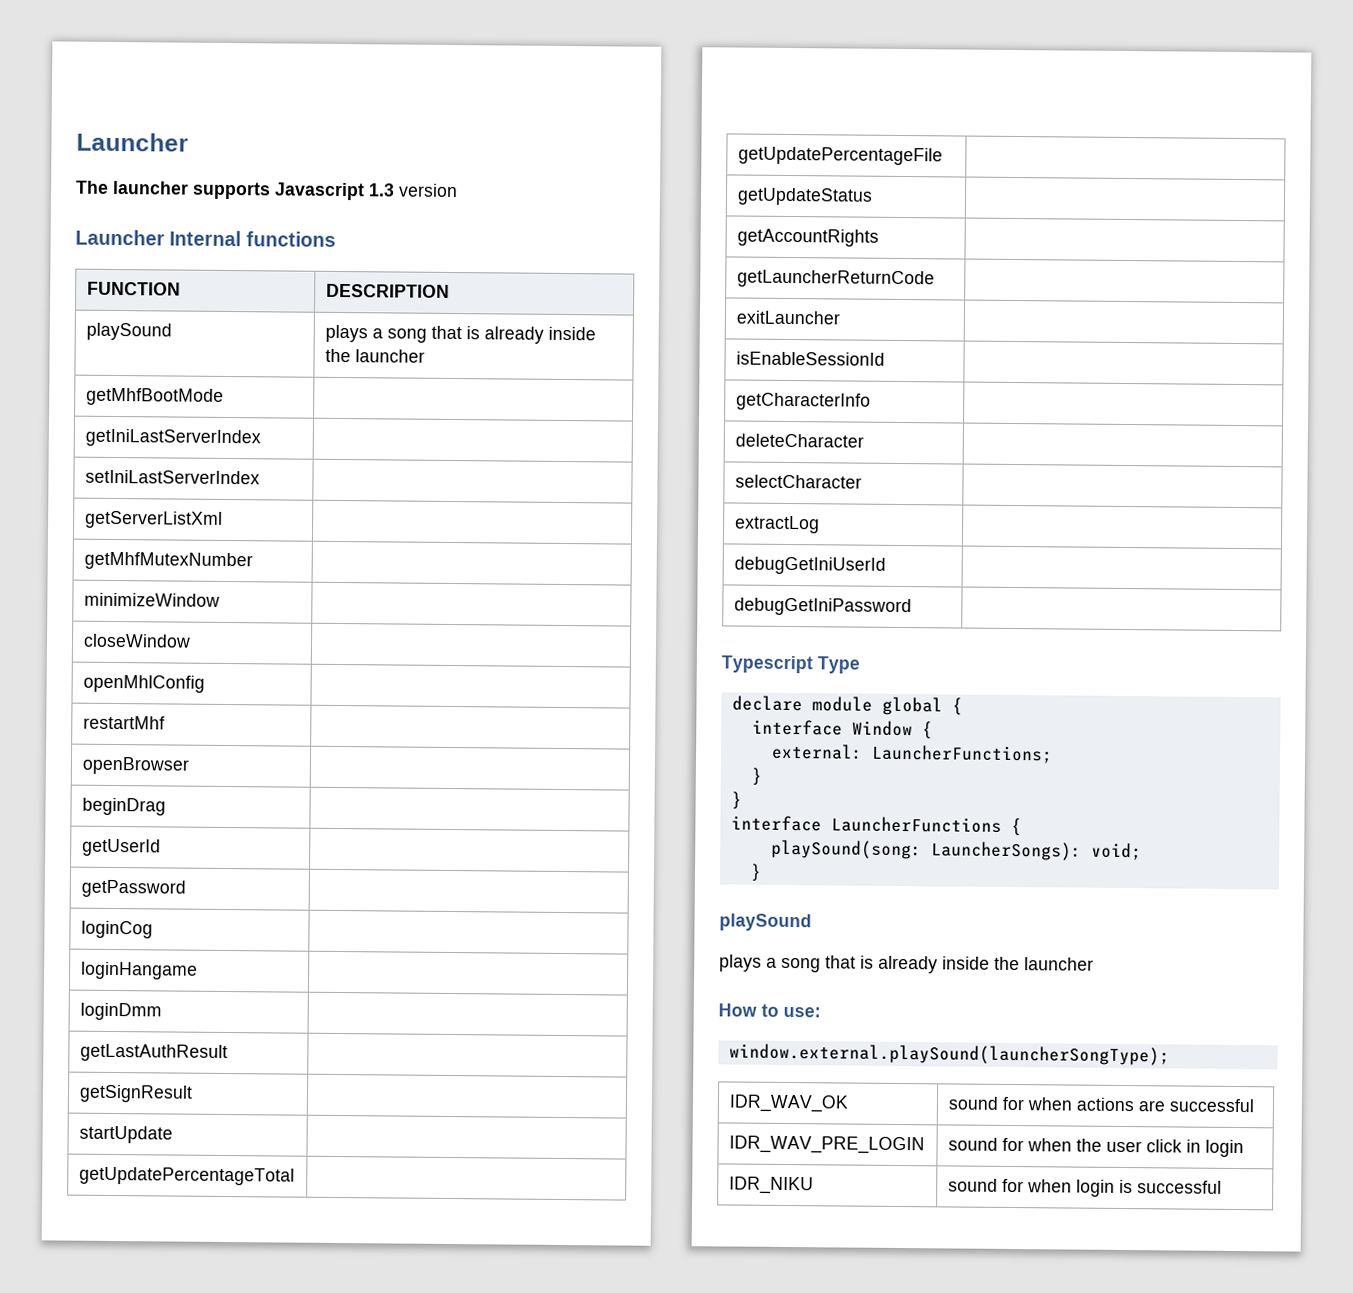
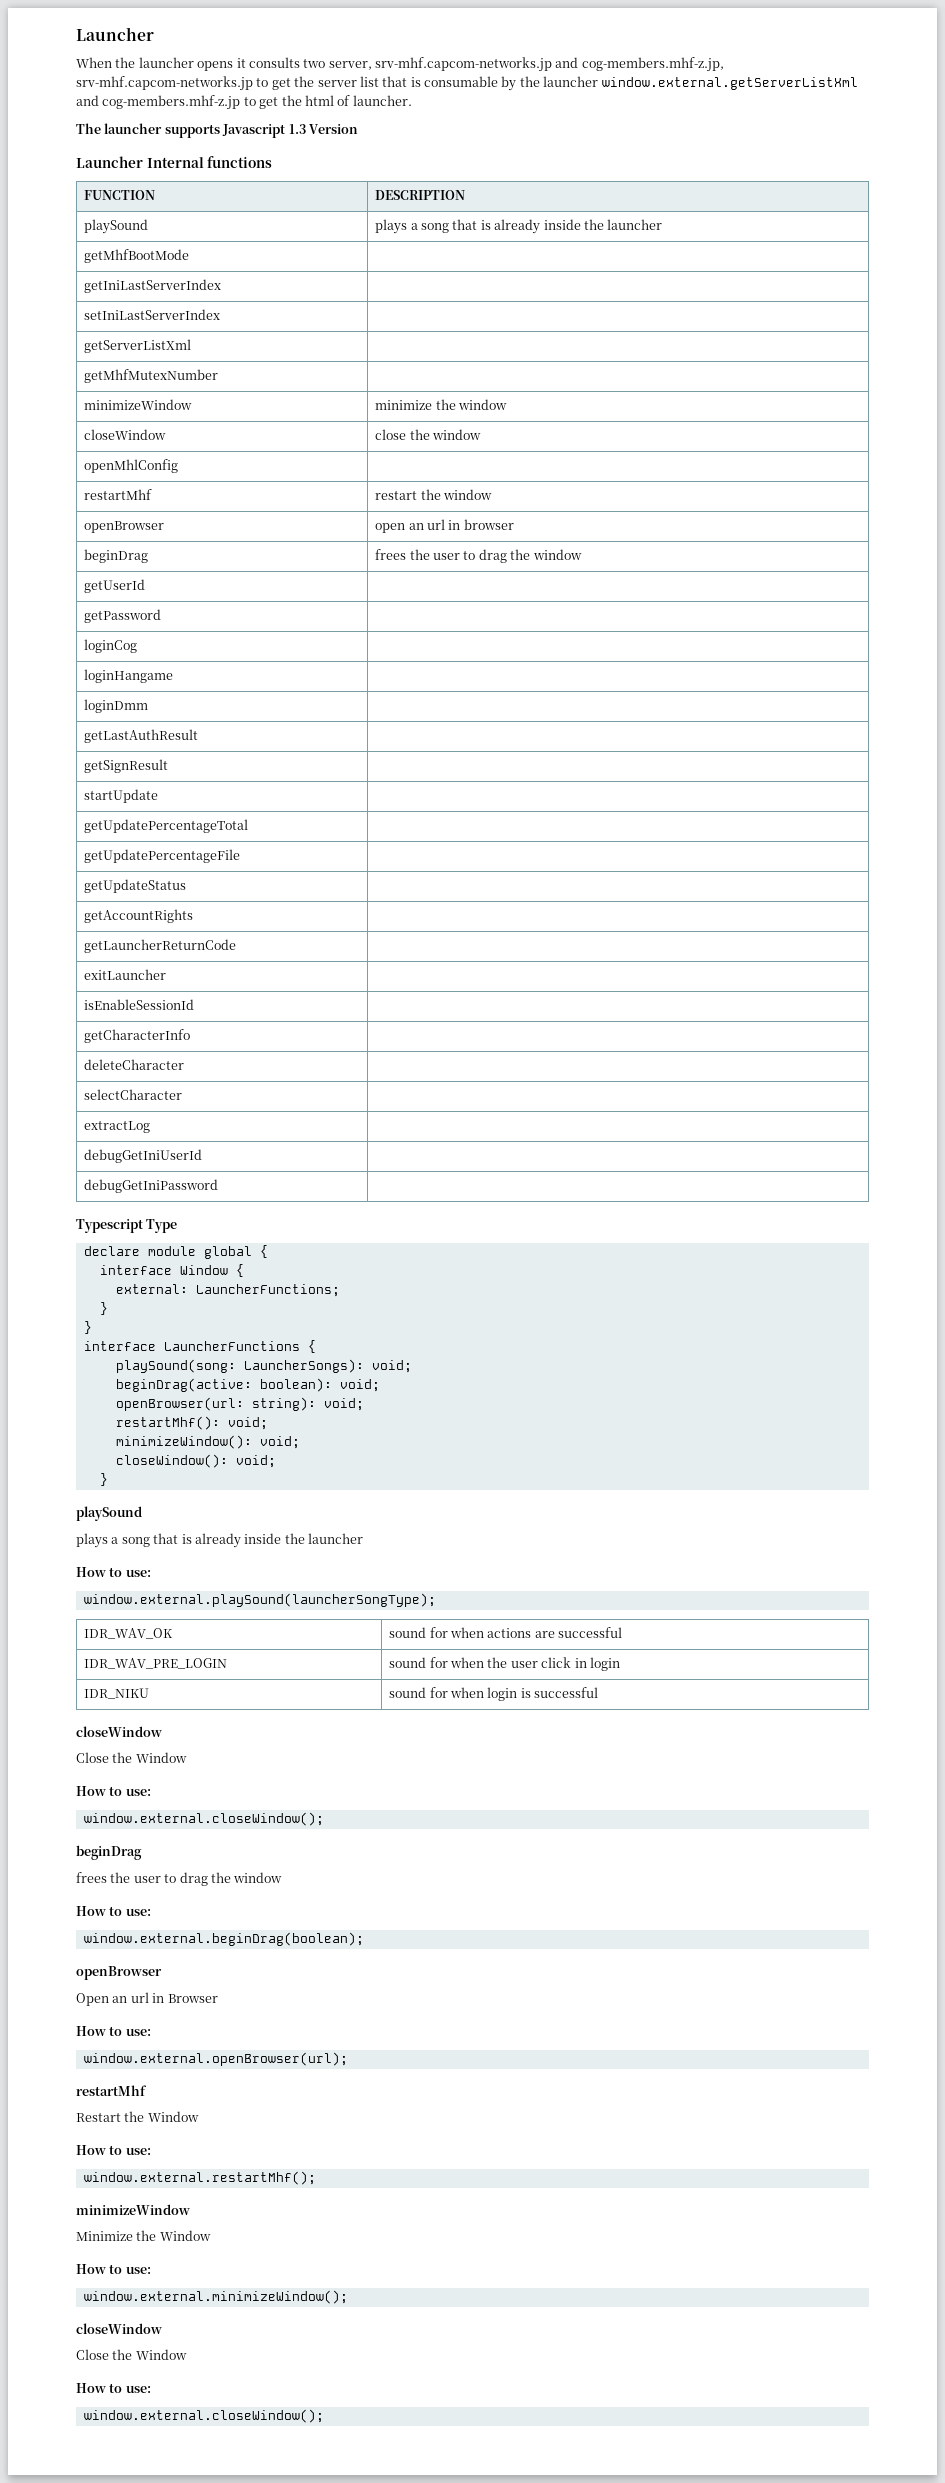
[76,132,189,152] Launcher -> [76,27,154,41] [76,57,724,72] [76,76,858,91] [76,95,412,110] Launcher // When the launcher opens it consults two server, srv-mhf.capcom-networks.jp and cog-members.mhf-z.jp, srv-mhf.capcom-networks.jp to get the server list that is consumable by the launcher window.external.getServerListXml and cog-members.mhf-z.jp to get the html of launcher.
[398,183,458,198] version -> [308,124,358,134] Version
[82,633,191,648] [82,674,205,693] [82,715,165,730] [81,756,189,775] [81,797,166,816] // closeWindow | // openMhlConfig | // restartMhf | // openBrowser | // beginDrag | -> [375,399,508,410] [84,429,167,440] [375,429,482,440] [84,459,179,473] [84,489,153,500] [375,489,493,500] [84,521,165,533] [375,519,514,533] [84,549,149,563] [375,549,582,563] minimize the window // closeWindow | close the window // openMhlConfig | // restartMhf | restart the window // openBrowser | open an url in browser // beginDrag | frees the user to drag the window
(1142, 851) none -> [115,1378,380,1392] [115,1397,364,1411] [115,1416,268,1430] [115,1435,300,1449] [115,1454,276,1468] // beginDrag(active: boolean): void; // openBrowser(url: string): void; // restartMhf(): void; // minimizeWindow(): void; // closeWindow(): void;
(1222, 1187) none -> [76,1726,162,1737] [76,1752,187,1763] [76,1786,151,1796] [83,1812,324,1826] [76,1845,142,1860] [76,1872,283,1886] [76,1906,151,1916] [83,1932,364,1946] [76,1966,162,1980] [76,1992,218,2006] [76,2026,151,2036] [83,2052,348,2066] [76,2085,147,2096] [76,2111,199,2122] [76,2145,151,2155] [83,2171,316,2185] [76,2204,190,2215] [76,2230,211,2241] [76,2264,151,2274] [83,2290,348,2304] [76,2323,162,2334] [76,2349,187,2360] [76,2383,151,2393] [83,2409,324,2423] // closeWindow // Close the Window // How to use: // window.external.closeWindow(); // beginDrag // frees the user to drag the window // How to use: // window.external.beginDrag(boolean); // openBrowser // Open an url in Browser // How to use: // window.external.openBrowser(url); // restartMhf // Restart the Window // How to use: // window.external.restartMhf(); // minimizeWindow // Minimize the Window // How to use: // window.external.minimizeWindow(); // closeWindow // Close the Window // How to use: // window.external.closeWindow();

